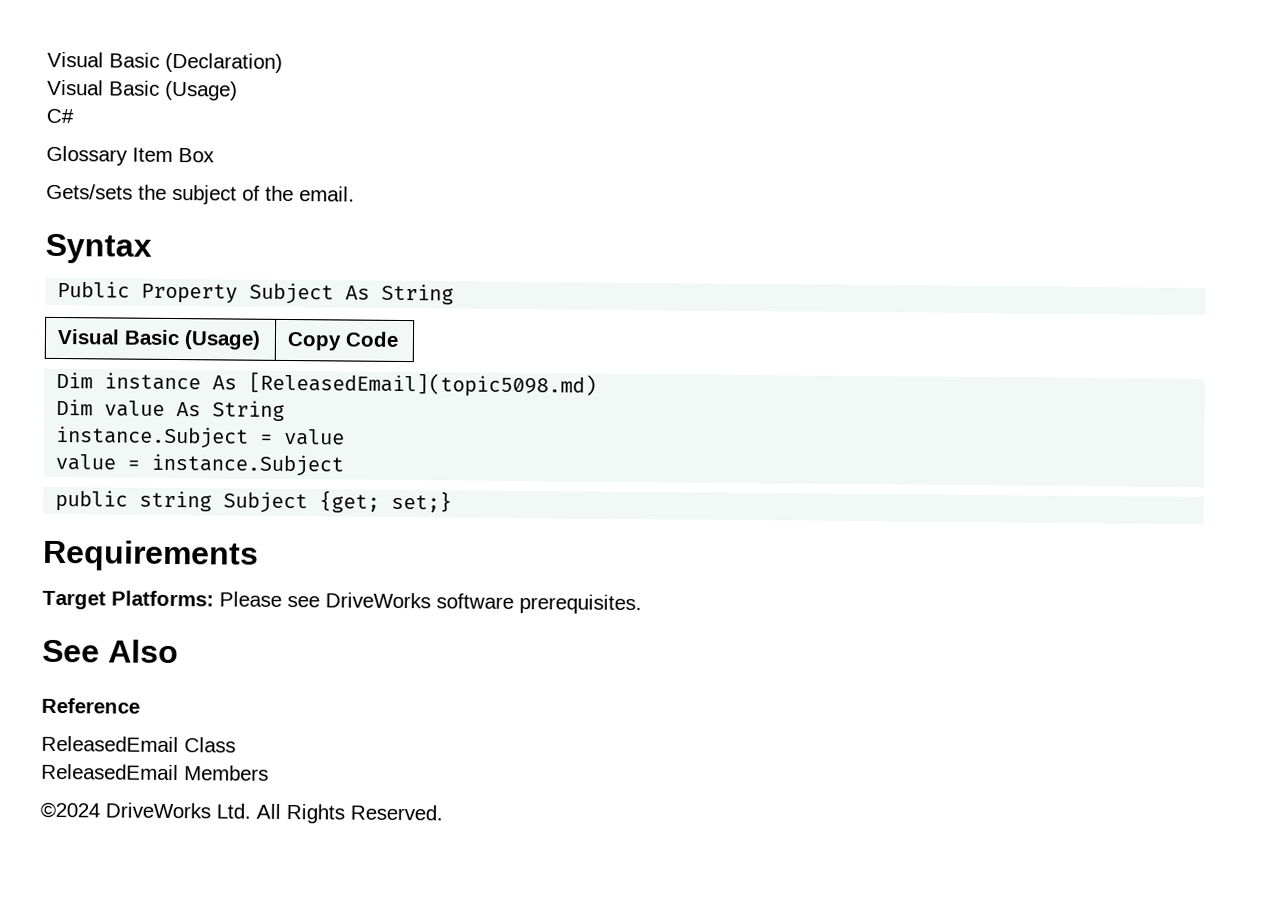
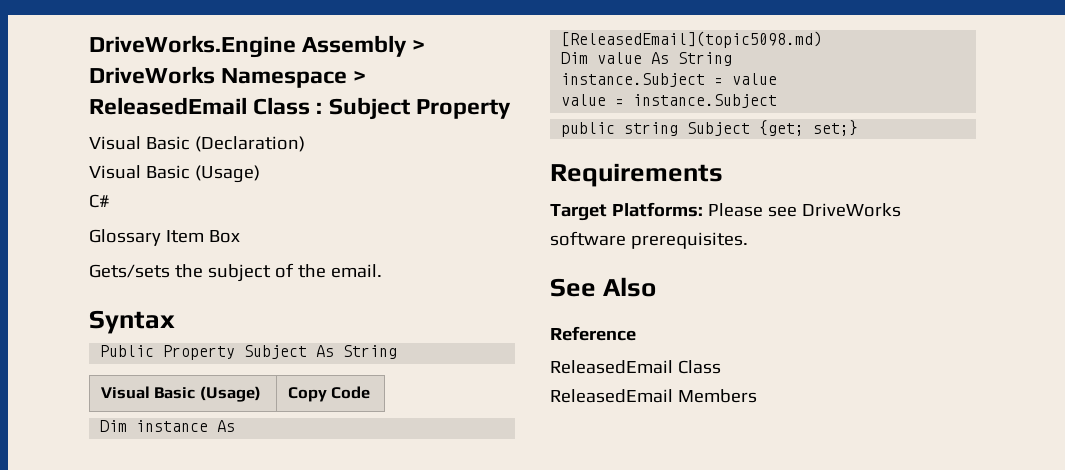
(47, 59) none -> [89,35,426,58] [89,66,367,88] [89,97,511,120] DriveWorks.Engine Assembly > DriveWorks Namespace > ReleasedEmail Class : Subject Property //
[40,801,443,824] // ©2024 DriveWorks Ltd. All Rights Reserved. -> (757, 396) none

